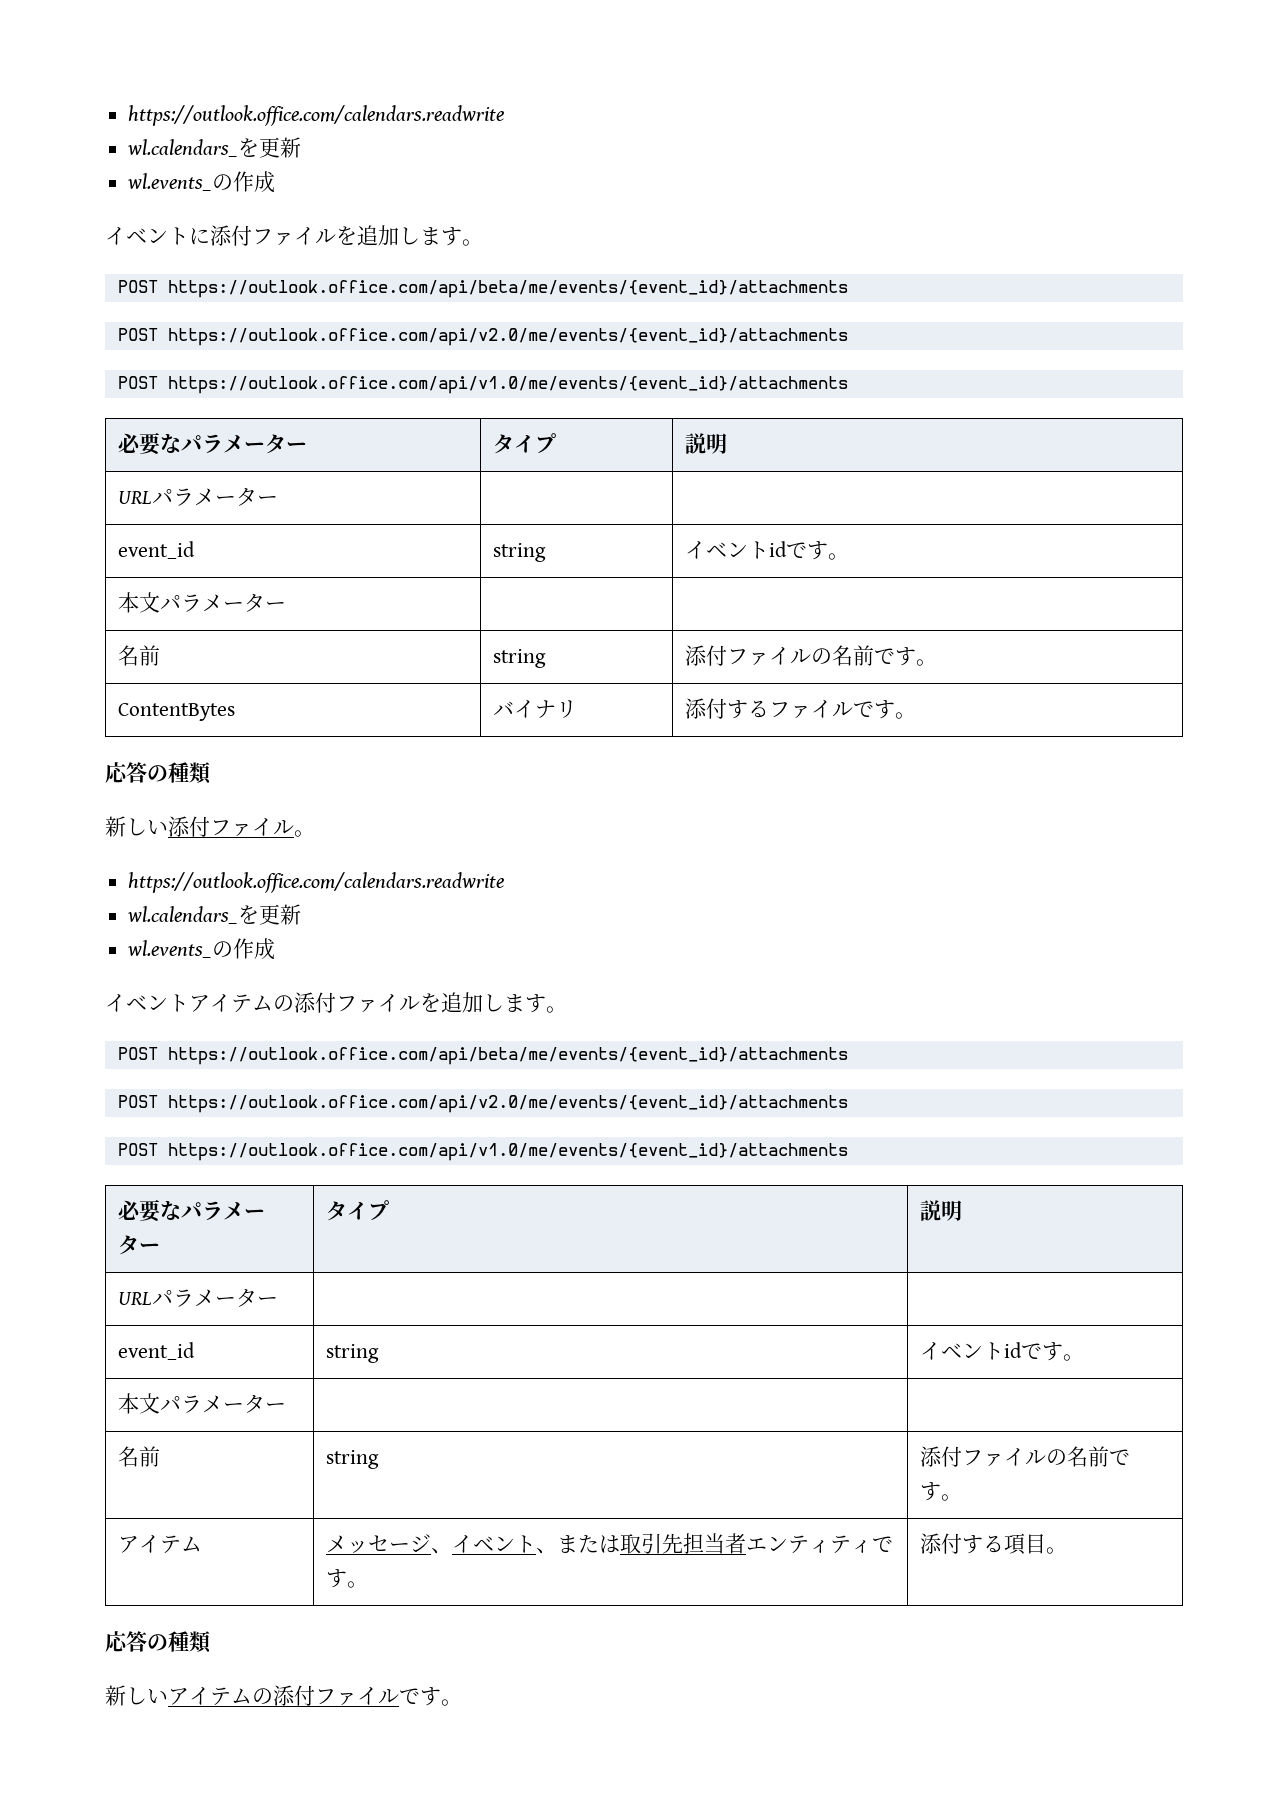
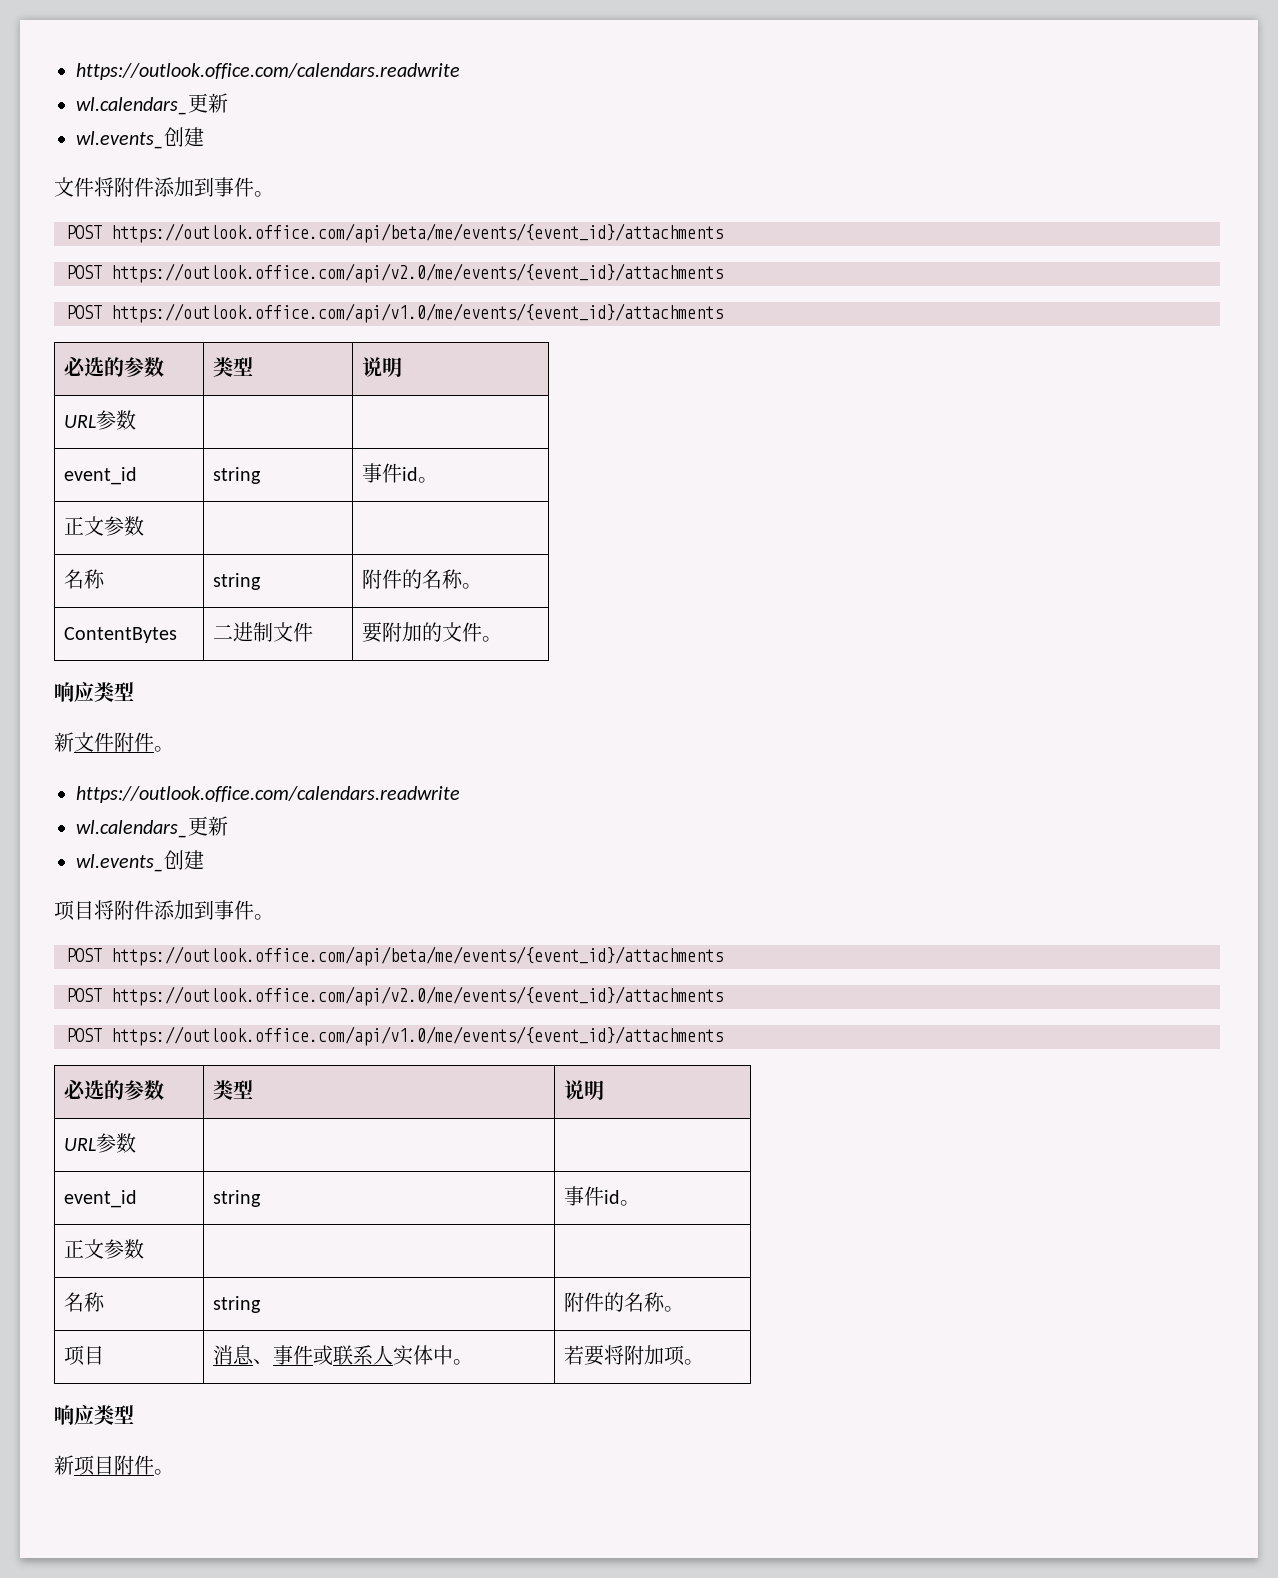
[128,105,505,126] [127,137,302,158] [127,171,276,193] [105,225,483,246] [117,280,848,298] [117,328,848,346] [117,376,848,394] [117,432,307,455] [492,433,556,454] [684,433,727,454] [117,487,278,506] [117,541,195,559] [492,543,546,562] [684,541,849,560] [117,592,286,613] [117,645,160,666] [492,649,546,668] [684,645,937,666] [117,703,235,721] [492,700,577,718] [684,698,916,719] [105,762,211,784] [105,816,294,837] https://outlook.office.com/calendars.readwrite // wl.calendars_を更新 // wl.events_の作成 // イベントに添付ファイルを追加します。 // POST https://outlook.office.com/api/beta/me/events/{event_id}/attachments // POST https://outlook.office.com/api/v2.0/me/events/{event_id}/attachments // POST https://outlook.office.com/api/v1.0/me/events/{event_id}/attachments // 必要なパラメーター | タイプ | 説明 // URLパラメーター | | // event_id | string | イベントidです。 // 本文パラメーター | | // 名前 | string | 添付ファイルの名前です。 // ContentBytes | バイナリ | 添付するファイルです。 // 応答の種類 // 新しい添付ファイル -> [76,63,460,80] [76,93,228,115] [76,127,204,149] [54,177,274,197] [66,223,723,243] [66,263,723,283] [66,303,723,323] [64,357,165,377] [213,357,254,377] [362,357,403,377] [64,410,137,430] [64,467,138,485] [213,467,262,484] [362,463,439,483] [64,516,145,536] [64,569,106,589] [213,573,262,590] [362,569,483,589] [64,627,178,643] [213,622,314,642] [362,622,503,643] [54,682,134,702] [54,732,154,752] https://outlook.office.com/calendars.readwrite // wl.calendars_更新 // wl.events_创建 // 文件将附件添加到事件。 // POST https://outlook.office.com/api/beta/me/events/{event_id}/attachments // POST https://outlook.office.com/api/v2.0/me/events/{event_id}/attachments // POST https://outlook.office.com/api/v1.0/me/events/{event_id}/attachments // 必选的参数 | 类型 | 说明 // URL参数 | | // event_id | string | 事件id。 // 正文参数 | | // 名称 | string | 附件的名称。 // ContentBytes | 二进制文件 | 要附加的文件。 // 响应类型 // 新文件附件
[238,904,302,925] [127,938,276,960] [105,992,567,1013] [117,1047,848,1065] [117,1095,848,1113] [117,1143,848,1161] [117,1199,265,1222] [117,1235,160,1255] [325,1200,389,1221] [919,1200,962,1221] [117,1288,278,1307] [117,1342,195,1360] [325,1344,379,1363] [919,1342,1084,1361] [117,1393,286,1414] [117,1446,160,1467] [325,1450,379,1469] [919,1446,1130,1467] [919,1482,962,1501] [117,1535,202,1554] [325,1533,893,1554] [325,1569,368,1588] [919,1533,1067,1555] [105,1631,211,1653] [105,1685,441,1706] を更新 // wl.events_の作成 // イベントアイテムの添付ファイルを追加します。 // POST https://outlook.office.com/api/beta/me/events/{event_id}/attachments // POST https://outlook.office.com/api/v2.0/me/events/{event_id}/attachments // POST https://outlook.office.com/api/v1.0/me/events/{event_id}/attachments // 必要なパラメーター | タイプ | 説明 // URLパラメーター | | // event_id | string | イベントidです。 // 本文パラメーター | | // 名前 | string | 添付ファイルの名前です。 // アイテム | メッセージ、イベント、または取引先担当者エンティティです。 | 添付する項目。 // 応答の種類 // 新しいアイテムの添付ファイルです -> [188,816,228,836] [76,850,204,872] [54,900,274,921] [66,946,723,966] [66,986,723,1006] [66,1026,723,1046] [64,1080,165,1100] [213,1080,254,1100] [564,1080,605,1100] [64,1133,137,1153] [64,1190,138,1208] [213,1190,262,1207] [564,1186,641,1206] [64,1239,145,1259] [64,1292,106,1312] [213,1296,262,1313] [564,1292,685,1312] [64,1345,105,1366] [213,1345,474,1366] [564,1345,705,1366] [54,1405,134,1425] [54,1455,154,1476] 更新 // wl.events_创建 // 项目将附件添加到事件。 // POST https://outlook.office.com/api/beta/me/events/{event_id}/attachments // POST https://outlook.office.com/api/v2.0/me/events/{event_id}/attachments // POST https://outlook.office.com/api/v1.0/me/events/{event_id}/attachments // 必选的参数 | 类型 | 说明 // URL参数 | | // event_id | string | 事件id。 // 正文参数 | | // 名称 | string | 附件的名称。 // 项目 | 消息、事件或联系人实体中。 | 若要将附加项。 // 响应类型 // 新项目附件

